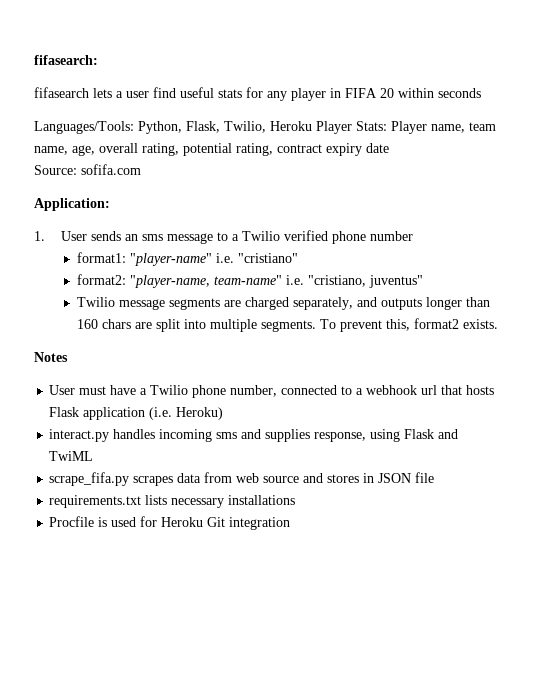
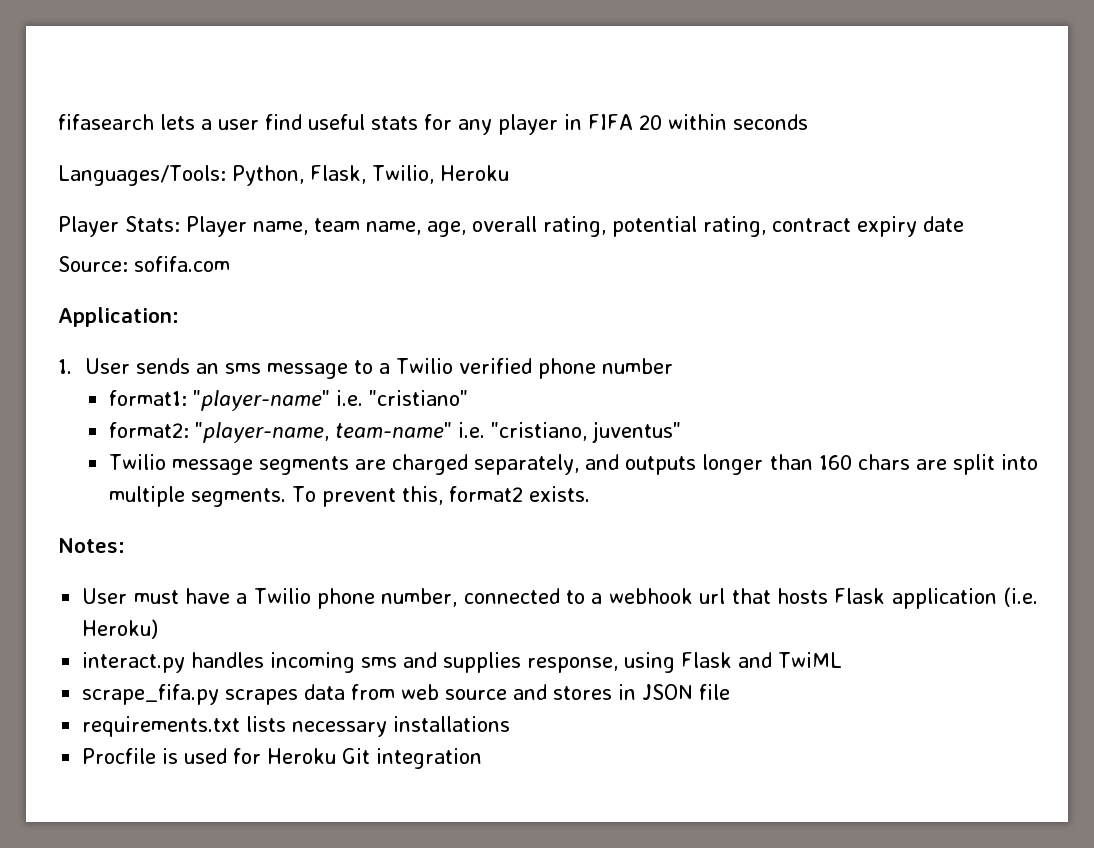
[34,55,98,65] fifasearch: // -> (58, 122) none
(312, 126) none -> (509, 173) //
[34,352,68,362] Notes -> [58,538,125,553] Notes:

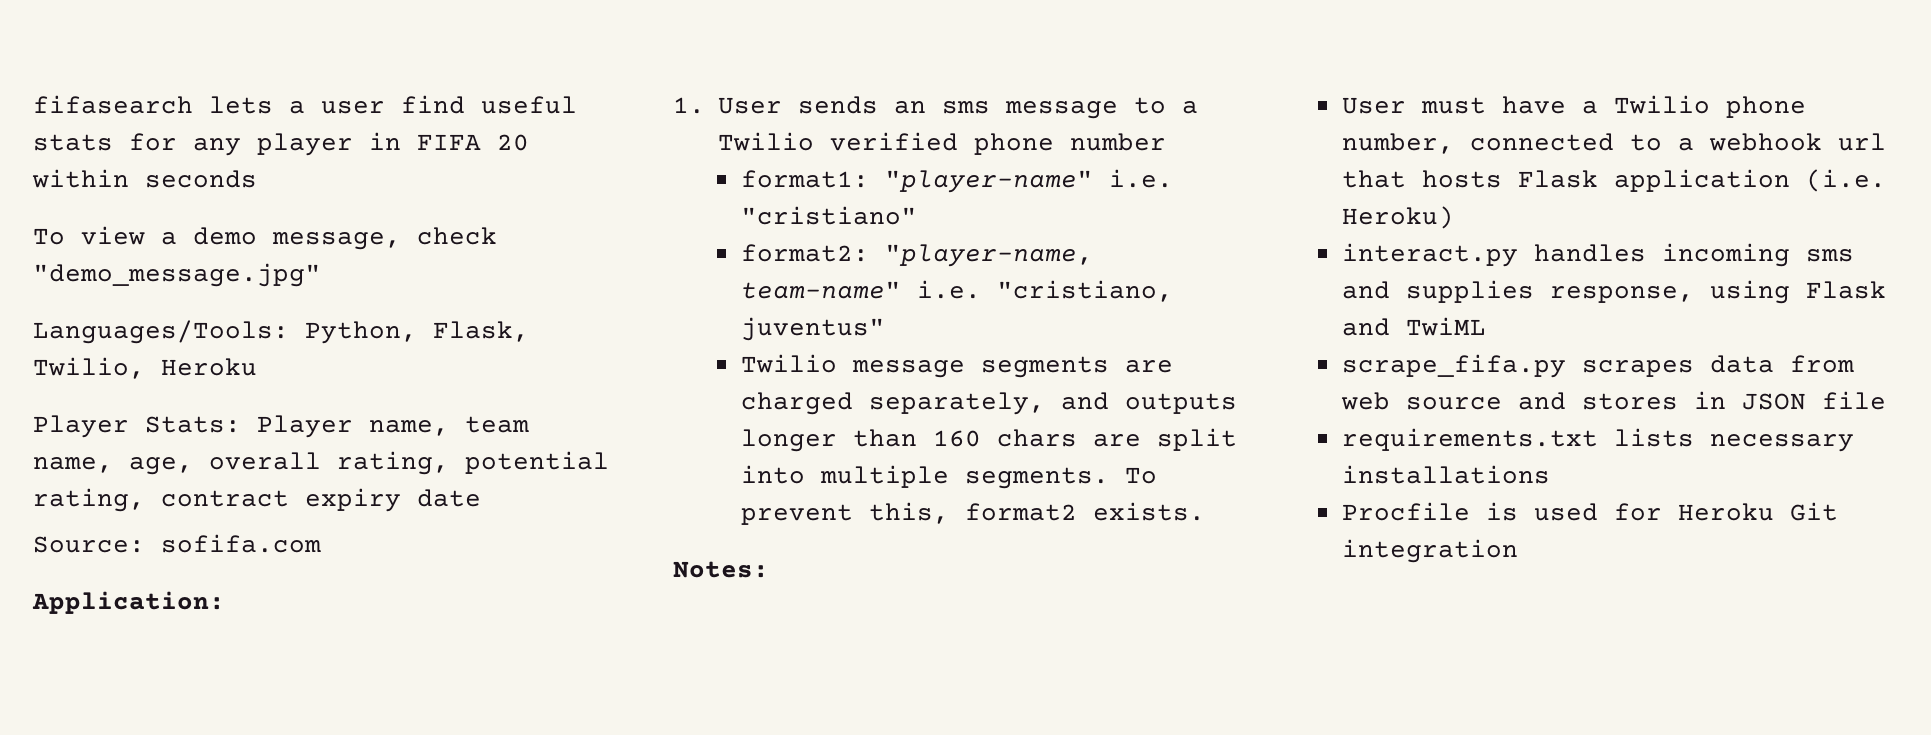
(808, 122) none -> [33,226,497,250] [33,263,321,287] // To view a demo message, check "demo_message.jpg"

